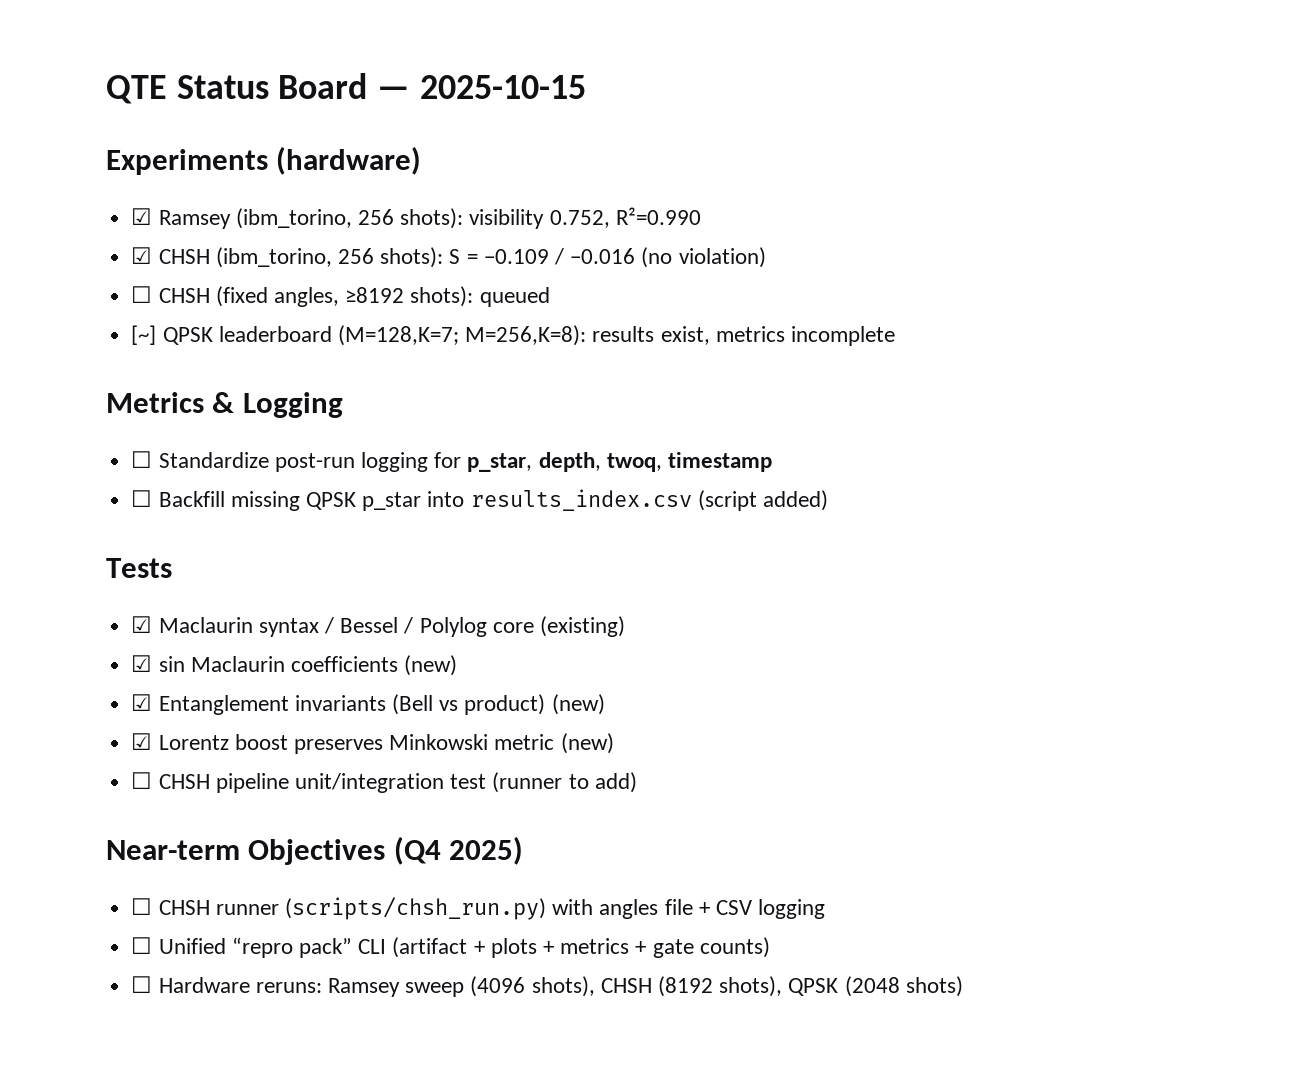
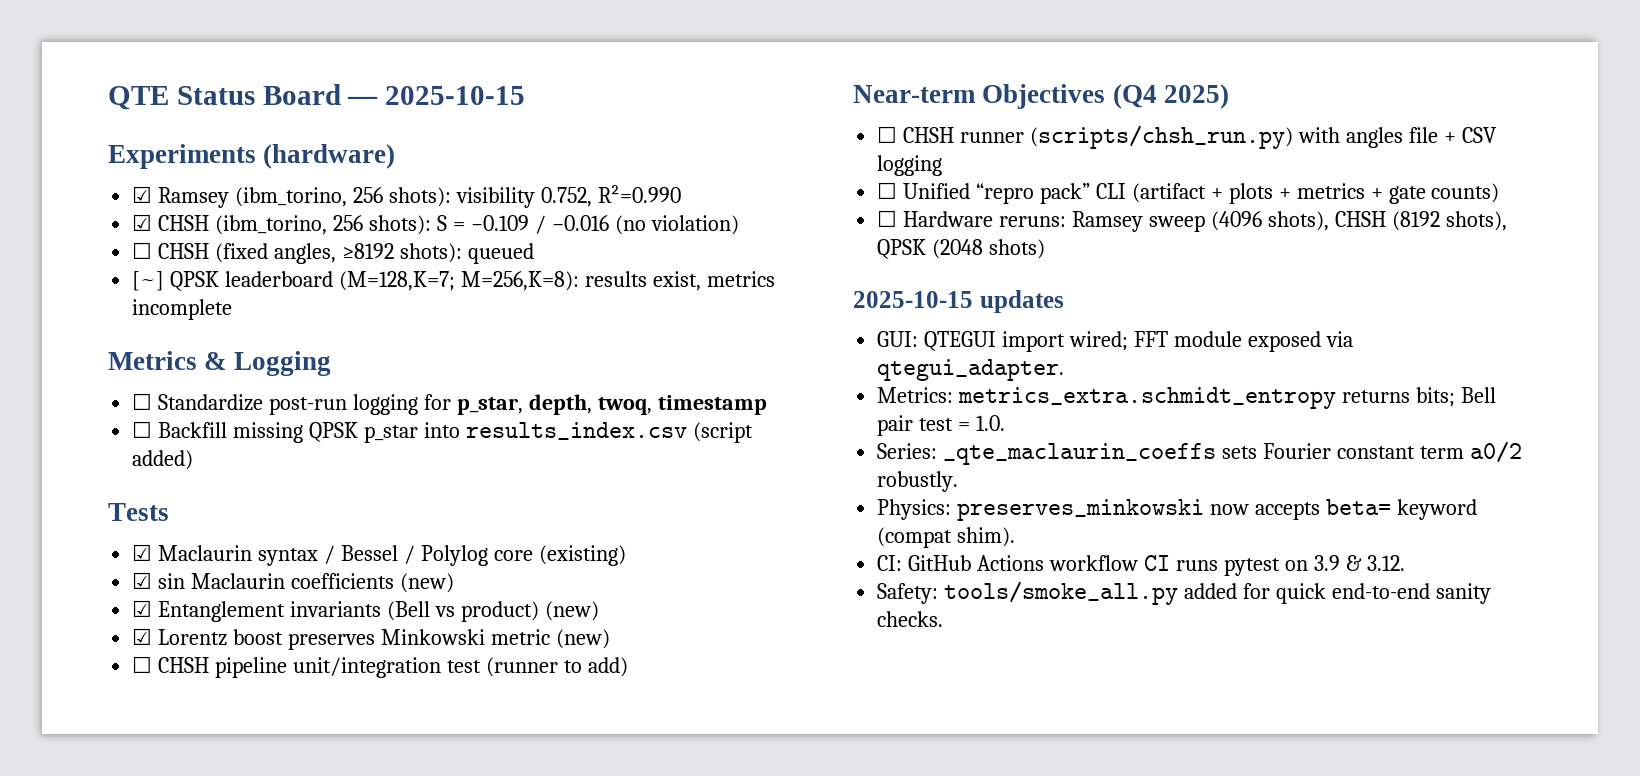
(963, 986) none -> [853,290,1064,313] [877,331,1353,352] [877,359,1065,381] [877,387,1496,409] [877,415,1006,436] [877,441,1522,465] [877,471,959,492] [877,499,1477,521] [877,527,1016,548] [877,555,1405,576] [877,581,1491,605] [877,611,944,627] // 2025-10-15 updates // GUI: QTEGUI import wired; FFT module exposed via qtegui_adapter. // Metrics: metrics_extra.schmidt_entropy returns bits; Bell pair test = 1.0. // Series: _qte_maclaurin_coeffs sets Fourier constant term a0/2 robustly. // Physics: preserves_minkowski now accepts beta= keyword (compat shim). // CI: GitHub Actions workflow CI runs pytest on 3.9 & 3.12. // Safety: tools/smoke_all.py added for quick end-to-end sanity checks.

